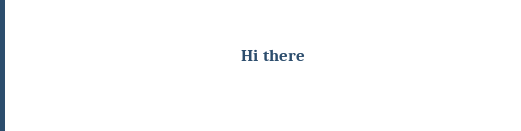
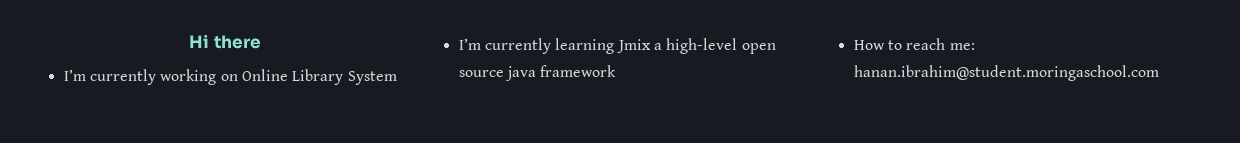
(305, 55) none -> [63,69,397,85] [458,38,776,54] [458,65,617,81] [853,38,975,50] [853,65,1159,81] // I’m currently working on Online Library System // I’m currently learning Jmix a high-level open source java framework // How to reach me: hanan.ibrahim@student.moringaschool.com

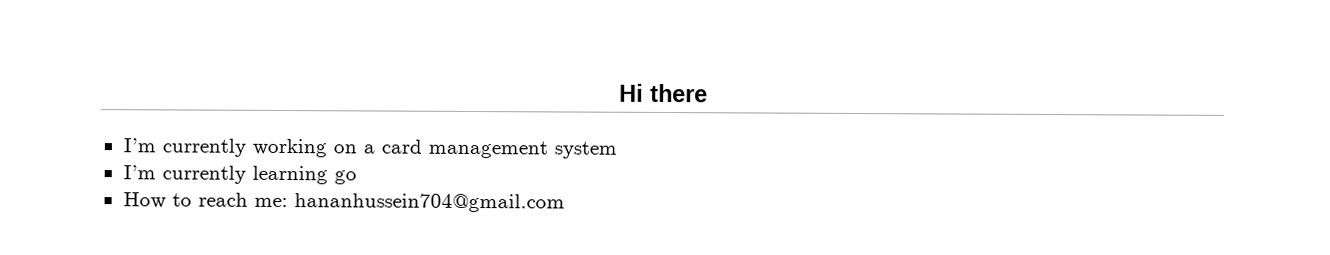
[241,69,397,85] Online Library System -> [362,139,617,159] a card management system
[616,38,776,54] [458,65,617,81] Jmix a high-level open source java framework -> [333,170,357,185] go
[853,65,1159,81] hanan.ibrahim@student.moringaschool.com -> [293,193,565,213] hananhussein704@gmail.com

